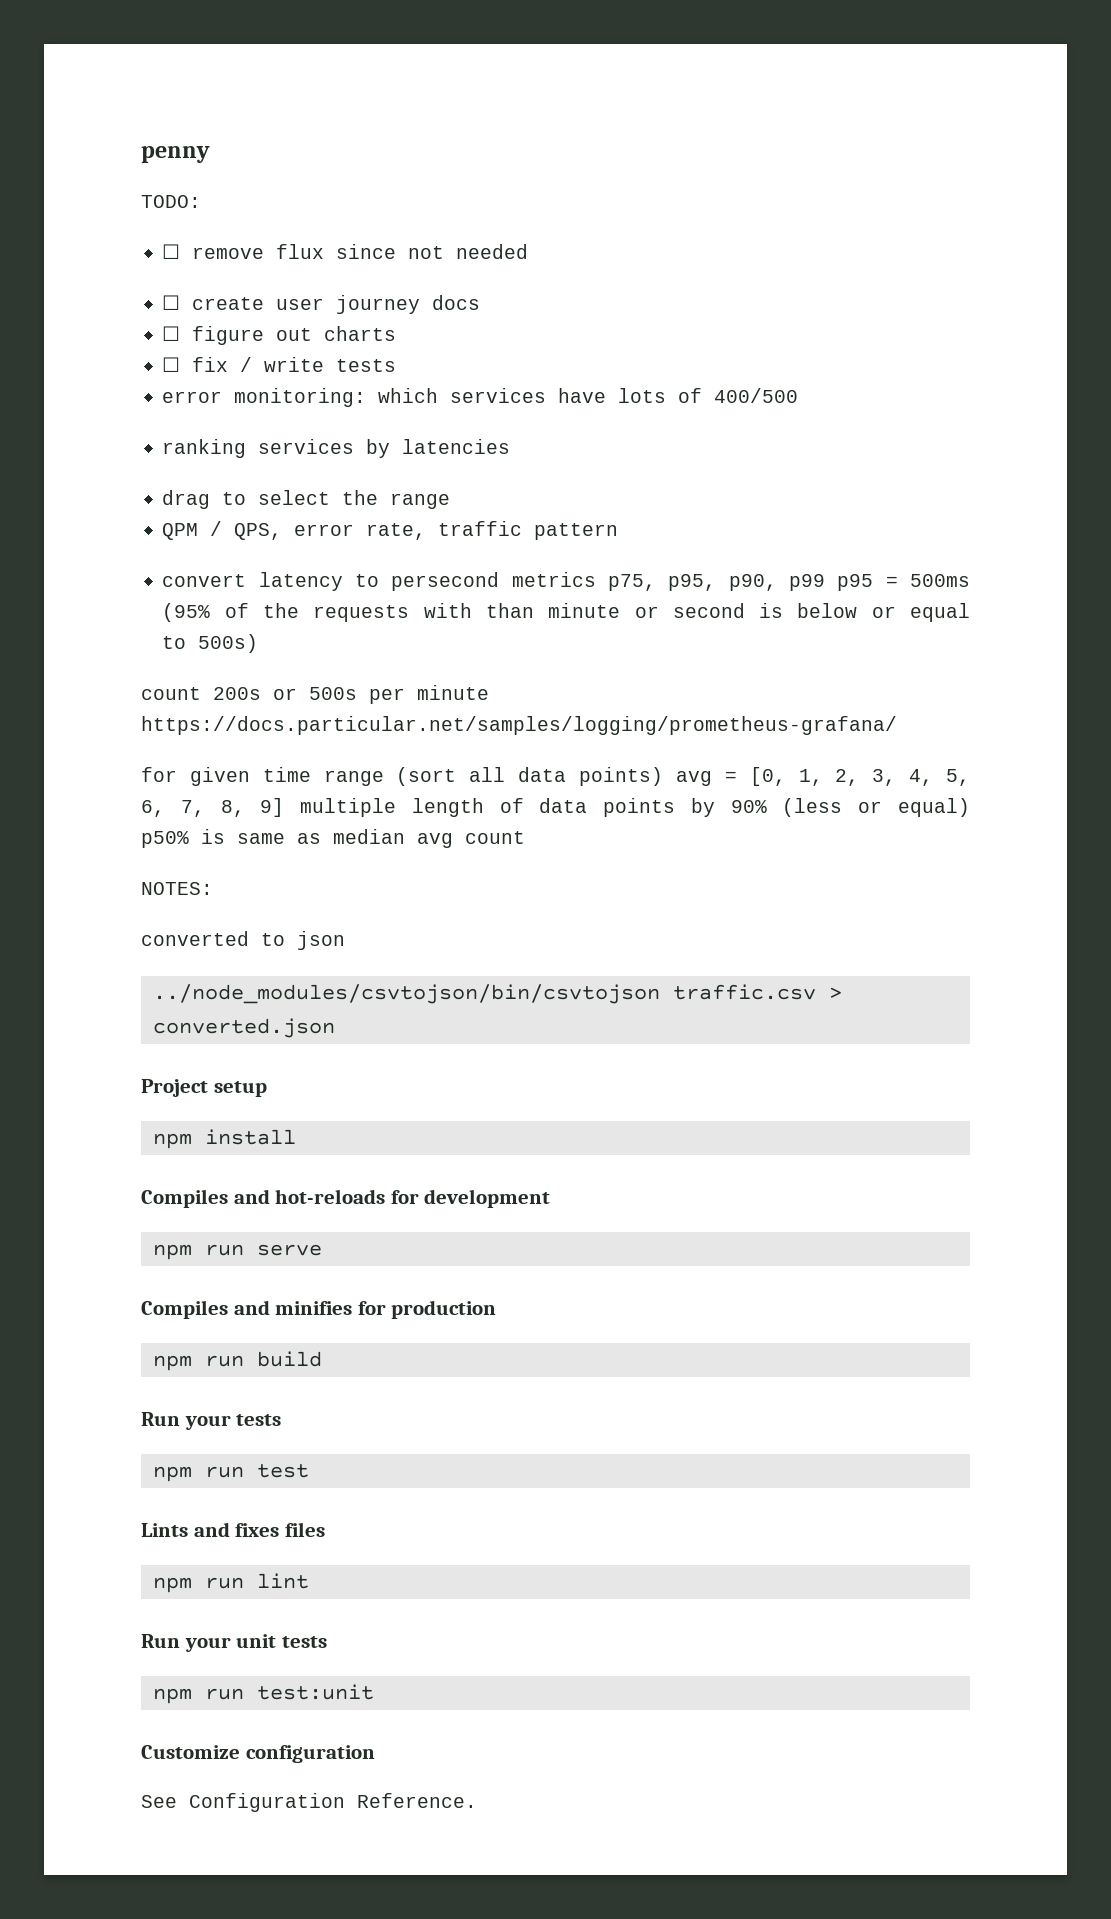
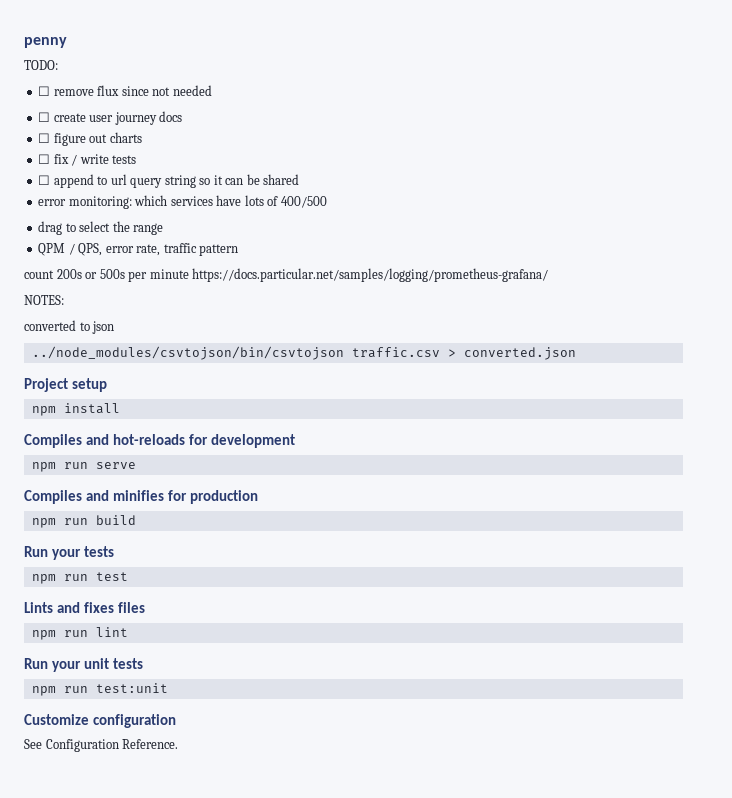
(397, 365) none -> [38,174,300,188] // ☐ append to url query string so it can be shared
[162,439,511,458] // ranking services by latencies -> (327, 202) none
[162,572,971,591] [162,603,971,622] [162,634,259,653] // convert latency to persecond metrics p75, p95, p90, p99 p95 = 500ms (95% of the requests with than minute or second is below or equal to 500s) -> (239, 250) none
[141,767,971,786] [141,798,970,817] [141,829,525,848] // for given time range (sort all data points) avg = [0, 1, 2, 3, 4, 5, 6, 7, 8, 9] multiple length of data points by 90% (less or equal) p50% is same as median avg count -> (549, 275) none

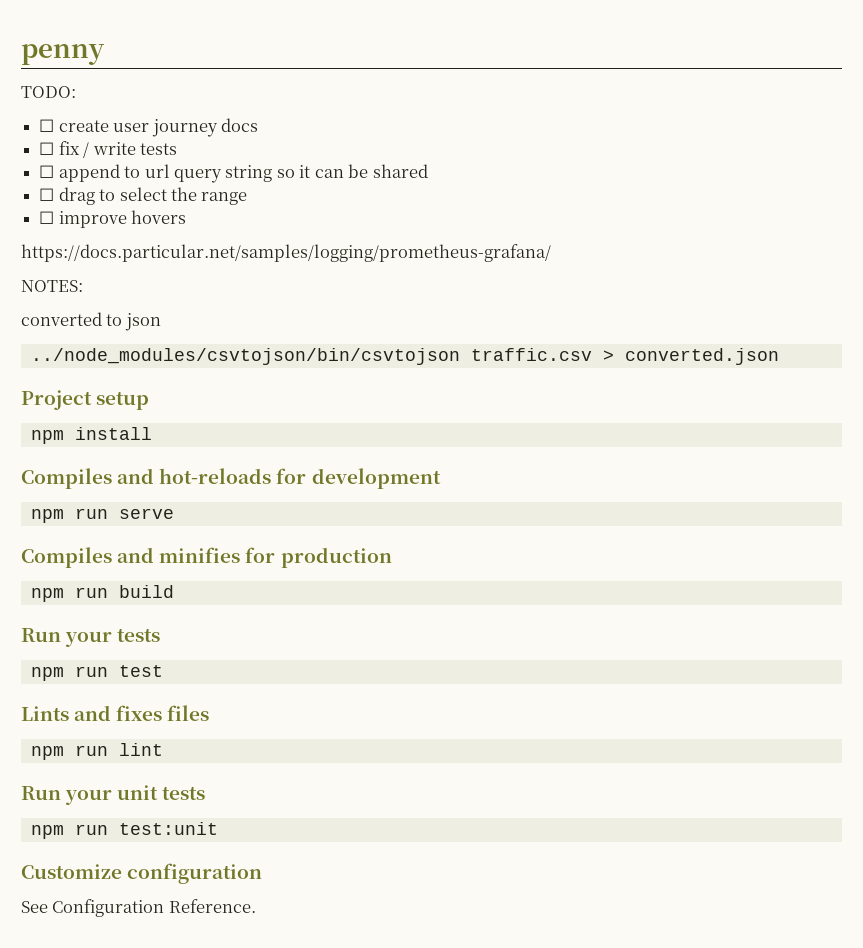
[38,85,212,96] // ☐ remove flux since not needed -> (76, 92) none
[38,132,142,146] // ☐ figure out charts -> (258, 125) none
[38,195,327,209] error monitoring: which services have lots of 400/500 // -> [39,188,55,201] ☐
[38,243,239,256] [24,269,189,282] QPM / QPS, error rate, traffic pattern // count 200s or 500s per minute -> [39,210,187,228] ☐ improve hovers //

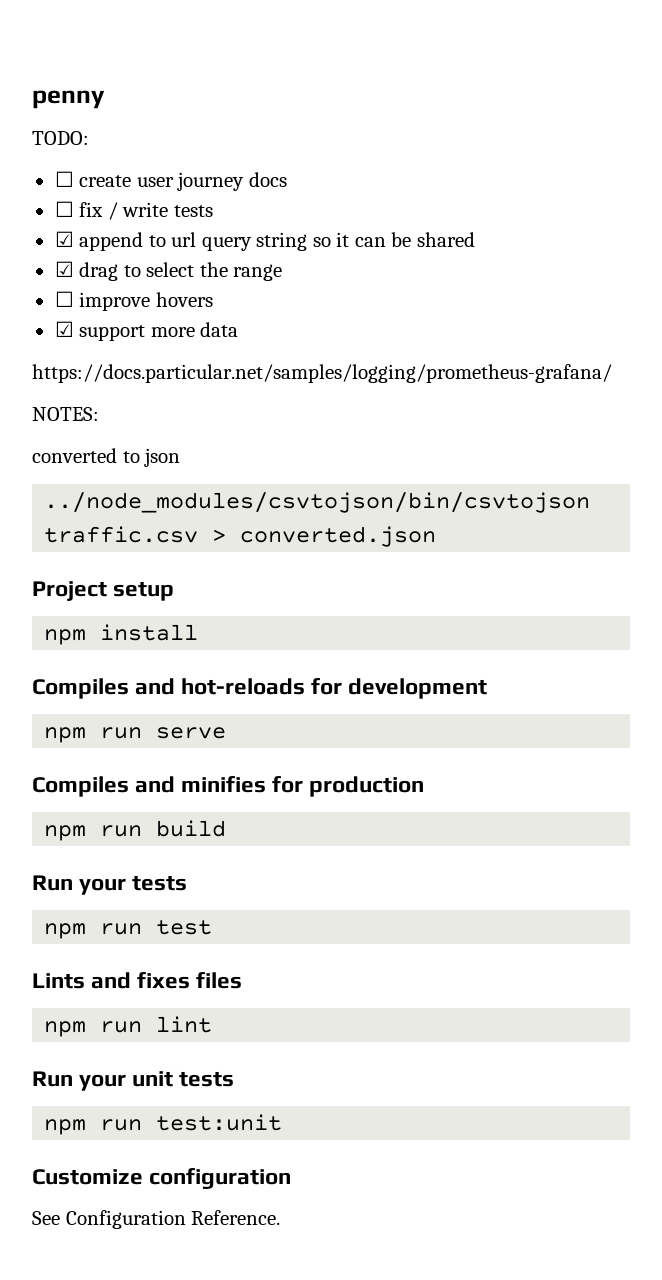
[39,165,55,178] ☐ -> [54,231,74,247] ☑
[39,188,55,201] ☐ -> [54,261,74,277] ☑
(187, 217) none -> [54,321,239,341] // ☑ support more data

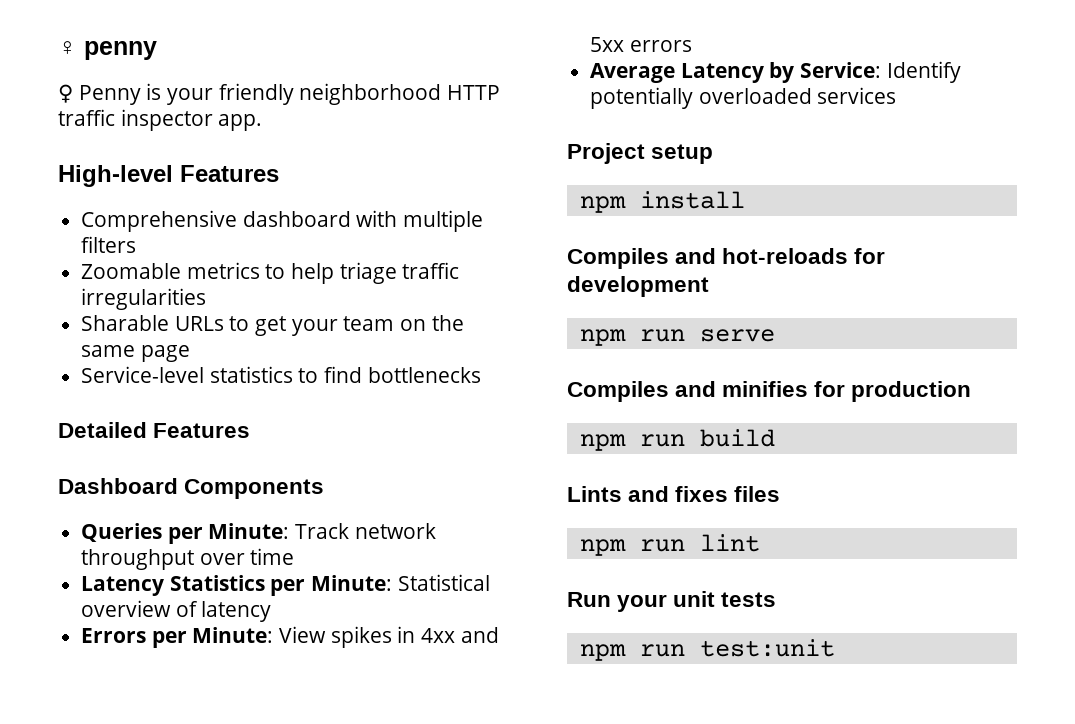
(32, 99) none -> [58,41,77,55] ♀
[32,131,89,145] [54,171,287,191] [54,201,213,220] [54,231,475,251] [54,261,283,281] [54,291,213,311] [54,321,239,341] [32,364,612,383] [32,407,99,421] [32,448,181,467] [44,492,591,513] [44,526,437,547] TODO: // ☐ create user journey docs // ☐ fix / write tests // ☑ append to url query string so it can be shared // ☑ drag to select the range // ☐ improve hovers // ☑ support more data // https://docs.particular.net/samples/logging/prometheus-grafana/ // NOTES: // converted to json // ../node_modules/csvtojson/bin/csvtojson traffic.csv > converted.json -> [58,83,501,105] [58,109,263,131] [58,165,279,187] [81,210,484,232] [81,236,137,253] [81,262,460,284] [81,288,207,310] [81,315,464,336] [81,345,190,362] [81,366,481,383] [58,422,251,438] [58,478,325,499] [81,523,436,544] [81,548,295,570] [81,574,490,596] [81,600,272,622] [81,626,499,648] [590,37,692,52] [590,61,961,83] [590,87,897,109] ♀ Penny is your friendly neighborhood HTTP traffic inspector app. // High-level Features // Comprehensive dashboard with multiple filters // Zoomable metrics to help triage traffic irregularities // Sharable URLs to get your team on the same page // Service-level statistics to find bottlenecks // Detailed Features // Dashboard Components // Queries per Minute: Track network throughput over time // Latency Statistics per Minute: Statistical overview of latency // Errors per Minute: View spikes in 4xx and 5xx errors // Average Latency by Service: Identify potentially overloaded services
[32,875,188,895] [44,920,213,939] // Run your tests // npm run test -> (775, 438) none
[32,1168,292,1189] [32,1210,281,1229] // Customize configuration // See Configuration Reference. -> (835, 648) none

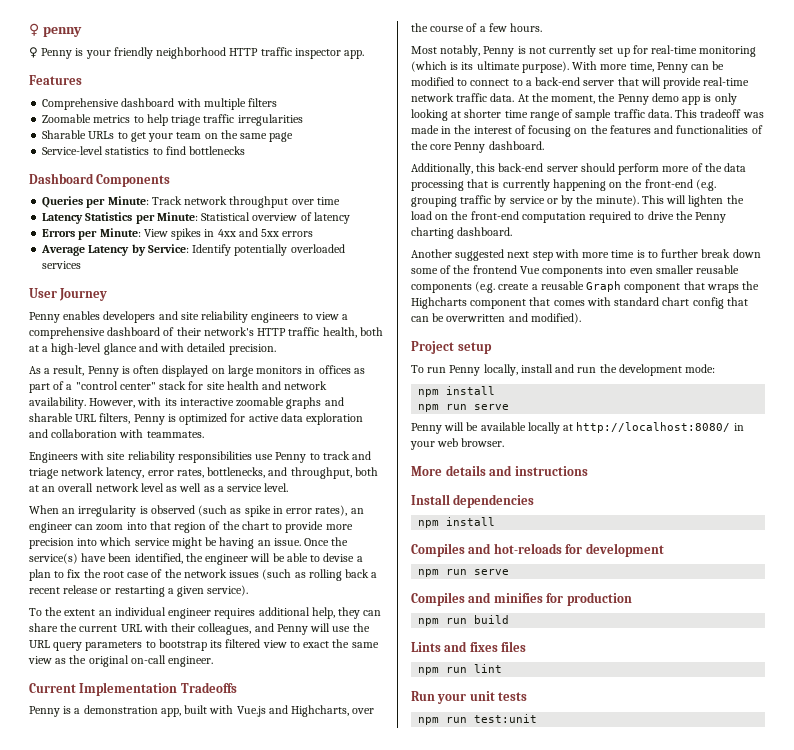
[58,165,173,187] High-level -> (365, 54) none
[58,422,251,438] // Detailed Features -> (246, 150) none
[567,143,714,164] Project setup -> [29,288,108,301] [29,311,349,323] [29,327,383,339] [29,343,276,355] [29,365,365,377] [29,381,328,393] [29,397,344,409] [29,413,364,425] [29,429,204,438] [29,451,372,463] [29,467,378,479] [29,483,289,492] [29,505,364,517] [29,521,353,533] [29,537,349,549] [29,553,363,565] [29,569,378,581] [29,585,249,597] [29,607,382,619] [29,623,370,635] [29,639,379,651] [28,655,214,667] [29,682,237,696] [29,705,375,717] [411,23,543,32] [411,45,757,57] [411,61,725,73] [411,77,750,89] [411,93,737,105] [411,109,764,121] [411,125,763,137] [411,141,544,153] [411,163,747,175] [411,179,716,191] [411,195,744,207] [411,211,727,223] [411,227,513,239] [411,249,761,261] [411,265,740,277] [411,281,760,293] [411,297,748,309] [411,313,581,324] [411,341,492,354] [411,364,716,376] [418,386,496,397] [418,404,510,412] [411,422,744,434] [410,438,505,450] [411,465,588,476] [411,494,535,508] User Journey // Penny enables developers and site reliability engineers to view a comprehensive dashboard of their network's HTTP traffic health, both at a high-level glance and with detailed precision. // As a result, Penny is often displayed on large monitors in offices as part of a "control center" stack for site health and network availability. However, with its interactive zoomable graphs and sharable URL filters, Penny is optimized for active data exploration and collaboration with teammates. // Engineers with site reliability responsibilities use Penny to track and triage network latency, error rates, bottlenecks, and throughput, both at an overall network level as well as a service level. // When an irregularity is observed (such as spike in error rates), an engineer can zoom into that region of the chart to provide more precision into which service might be having an issue. Once the service(s) have been identified, the engineer will be able to devise a plan to fix the root case of the network issues (such as rolling back a recent release or restarting a given service). // To the extent an individual engineer requires additional help, they can share the current URL with their colleagues, and Penny will use the URL query parameters to bootstrap its filtered view to exact the same view as the original on-call engineer. // Current Implementation Tradeoffs // Penny is a demonstration app, built with Vue.js and Highcharts, over the course of a few hours. // Most notably, Penny is not currently set up for real-time monitoring (which is its ultimate purpose). With more time, Penny can be modified to connect to a back-end server that will provide real-time network traffic data. At the moment, the Penny demo app is only looking at shorter time range of sample traffic data. This tradeoff was made in the interest of focusing on the features and functionalities of the core Penny dashboard. // Additionally, this back-end server should perform more of the data processing that is currently happening on the front-end (e.g. grouping traffic by service or by the minute). This will lighten the load on the front-end computation required to drive the Penny charting dashboard. // Another suggested next step with more time is to further break down some of the frontend Vue components into even smaller reusable components (e.g. create a reusable Graph component that wraps the Highcharts component that comes with standard chart config that can be overwritten and modified). // Project setup // To run Penny locally, install and run the development mode: // npm install // npm run serve // Penny will be available locally at http://localhost:8080/ in your web browser. // More details and instructions // Install dependencies

